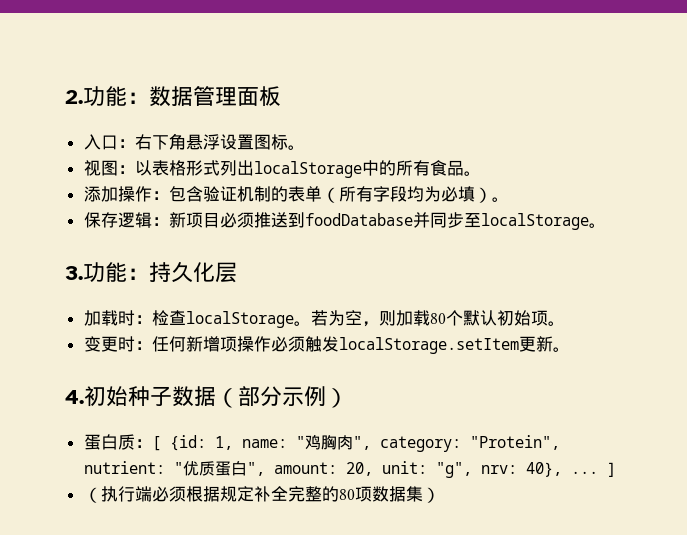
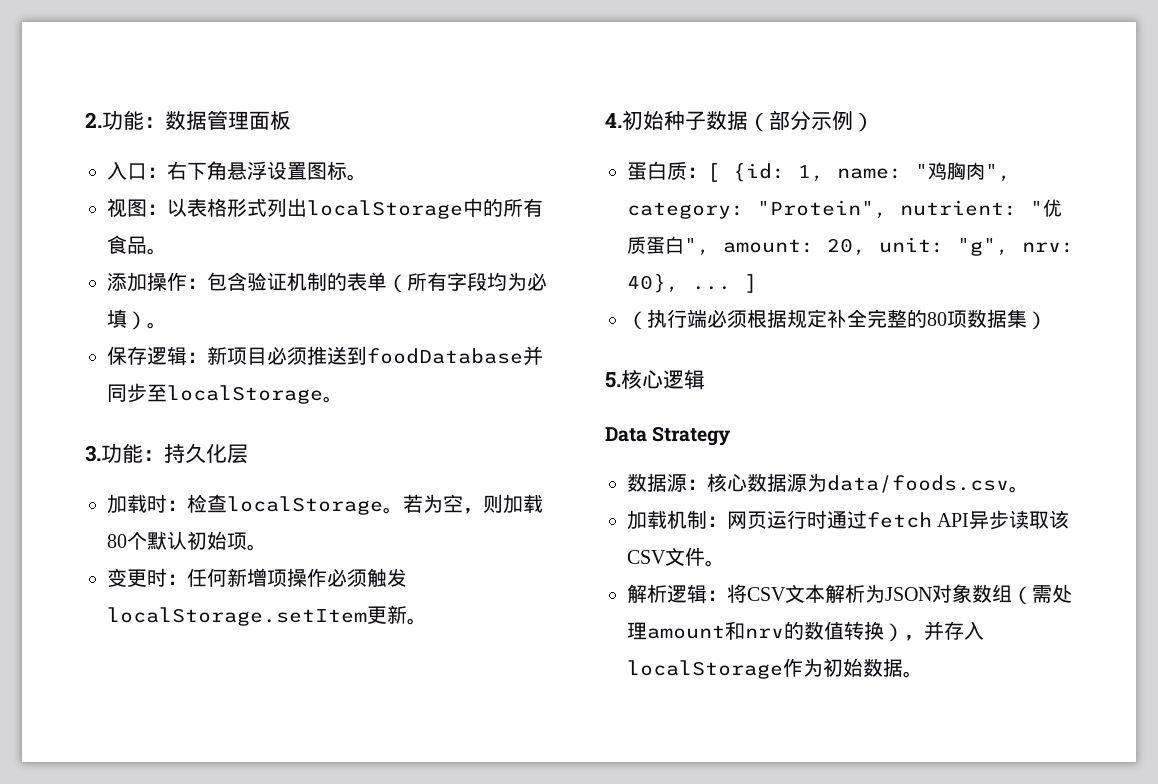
(440, 495) none -> [605,369,705,390] [605,426,732,446] [627,473,1029,493] [627,510,1070,530] [627,547,725,567] [627,584,1072,605] [627,621,984,642] [627,658,923,679] // 5.核心逻辑 // Data Strategy // 数据源：核心数据源为data/foods.csv。 // 加载机制：网页运行时通过fetch API异步读取该CSV文件。 // 解析逻辑：将CSV文本解析为JSON对象数组（需处理amount和nrv的数值转换），并存入localStorage作为初始数据。

